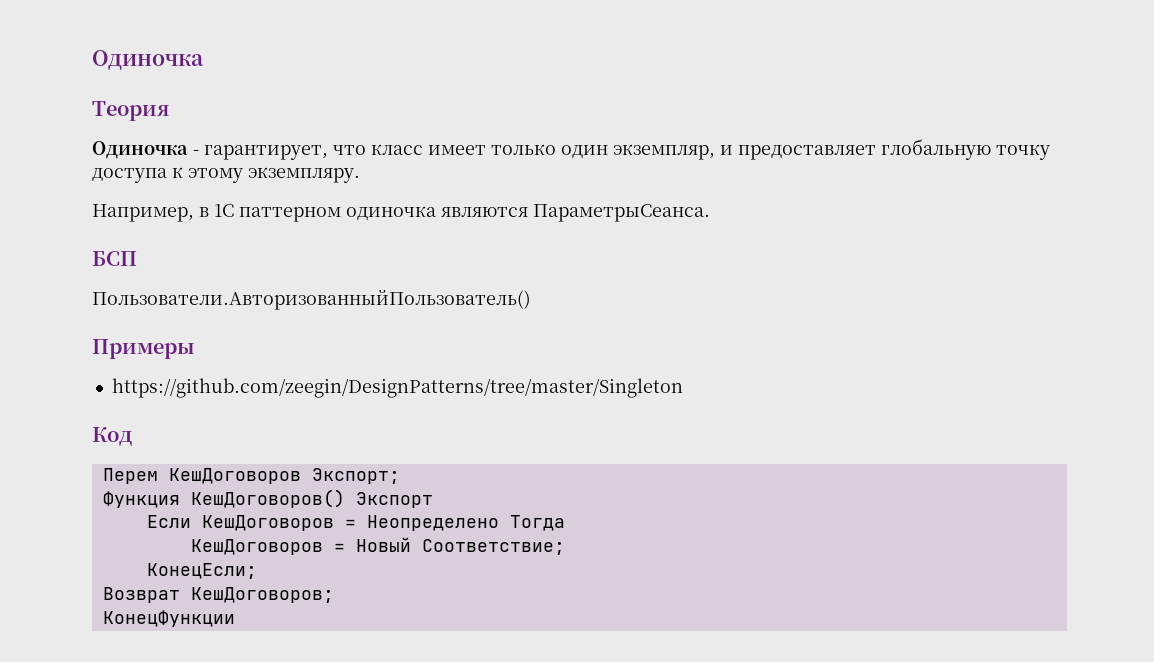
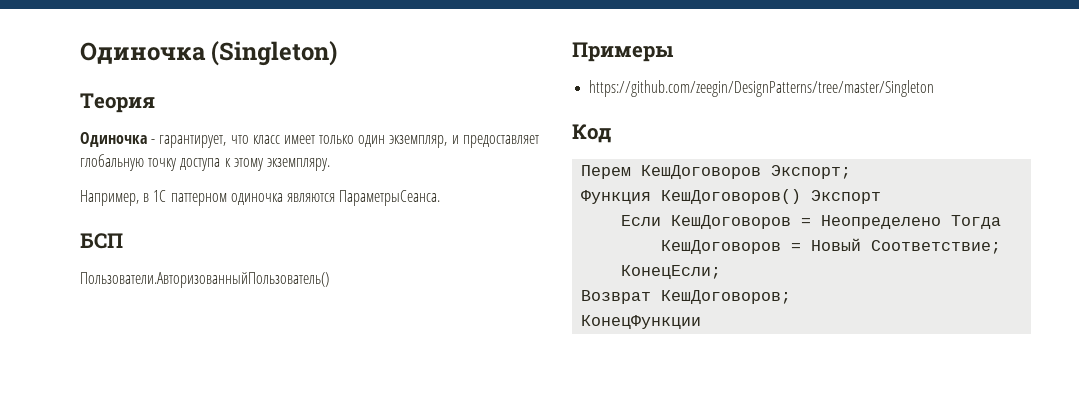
[92,50,204,70] Одиночка -> [80,41,338,66] Одиночка (Singleton)

